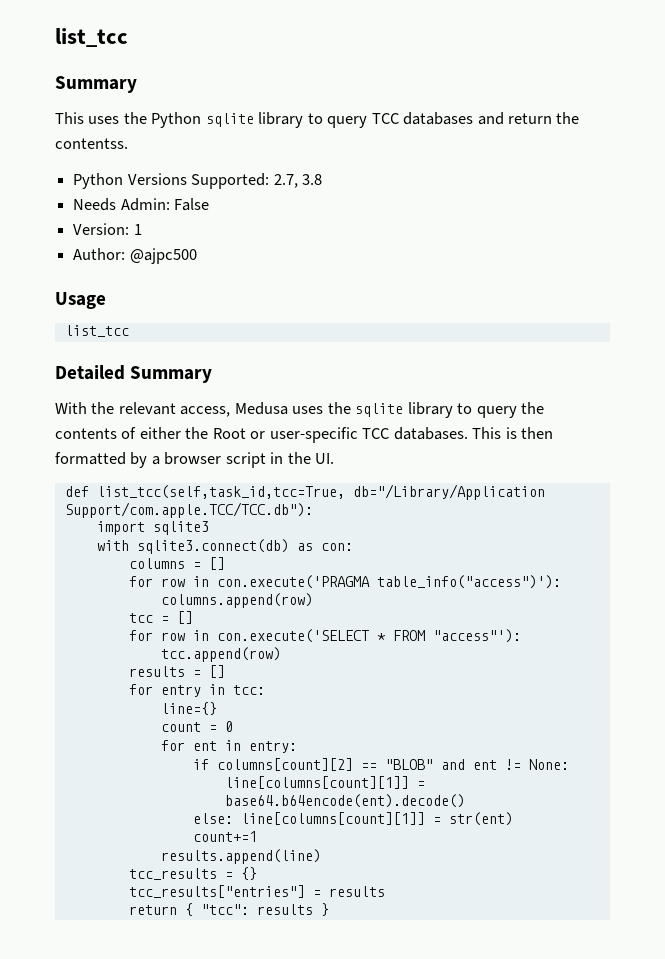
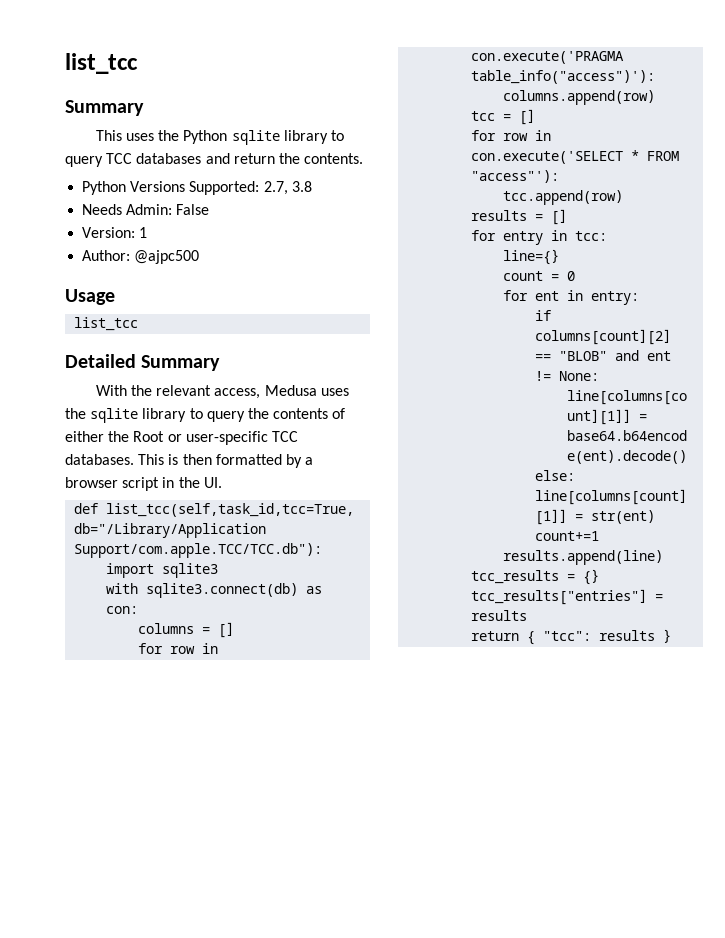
[55,138,128,149] contentss. -> [304,153,364,164] contents.

